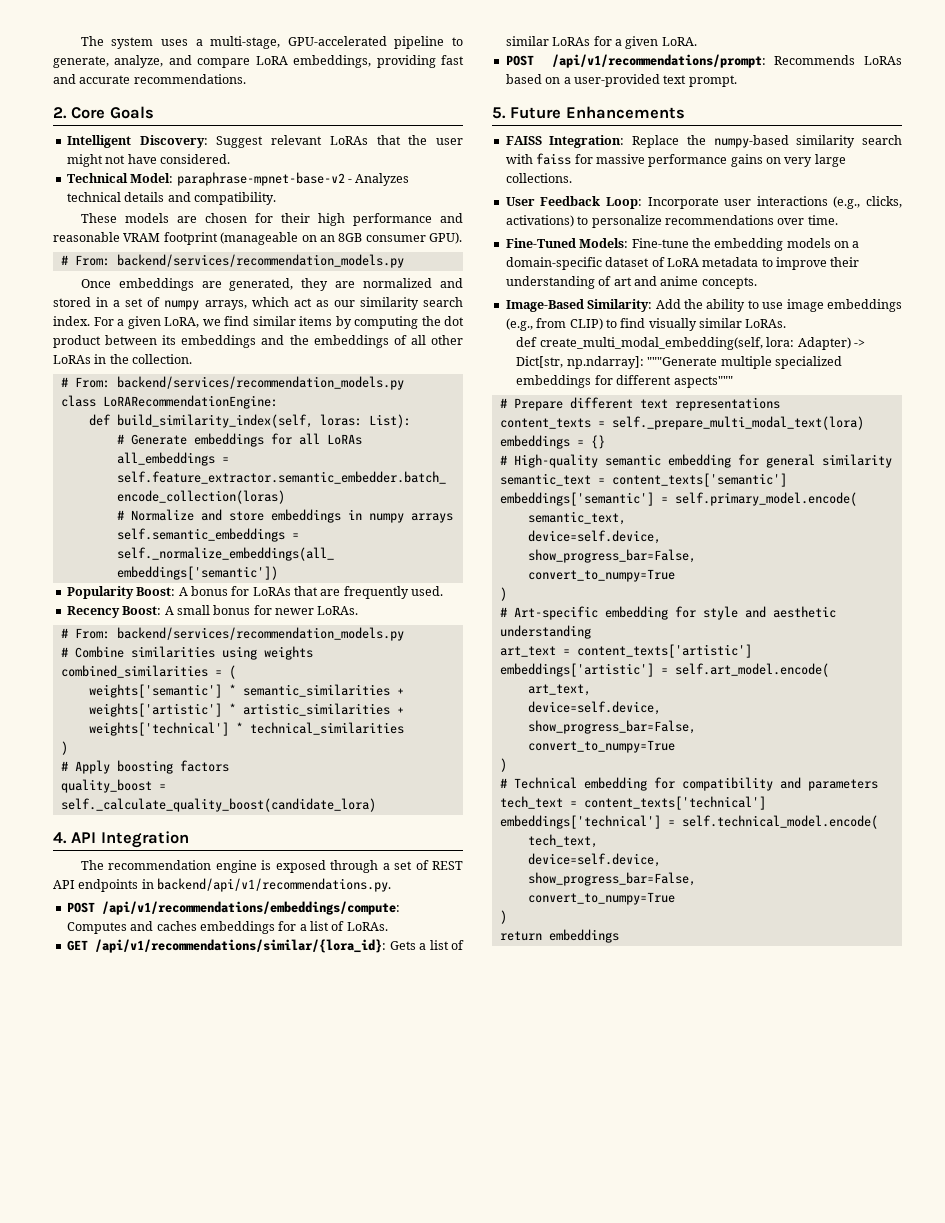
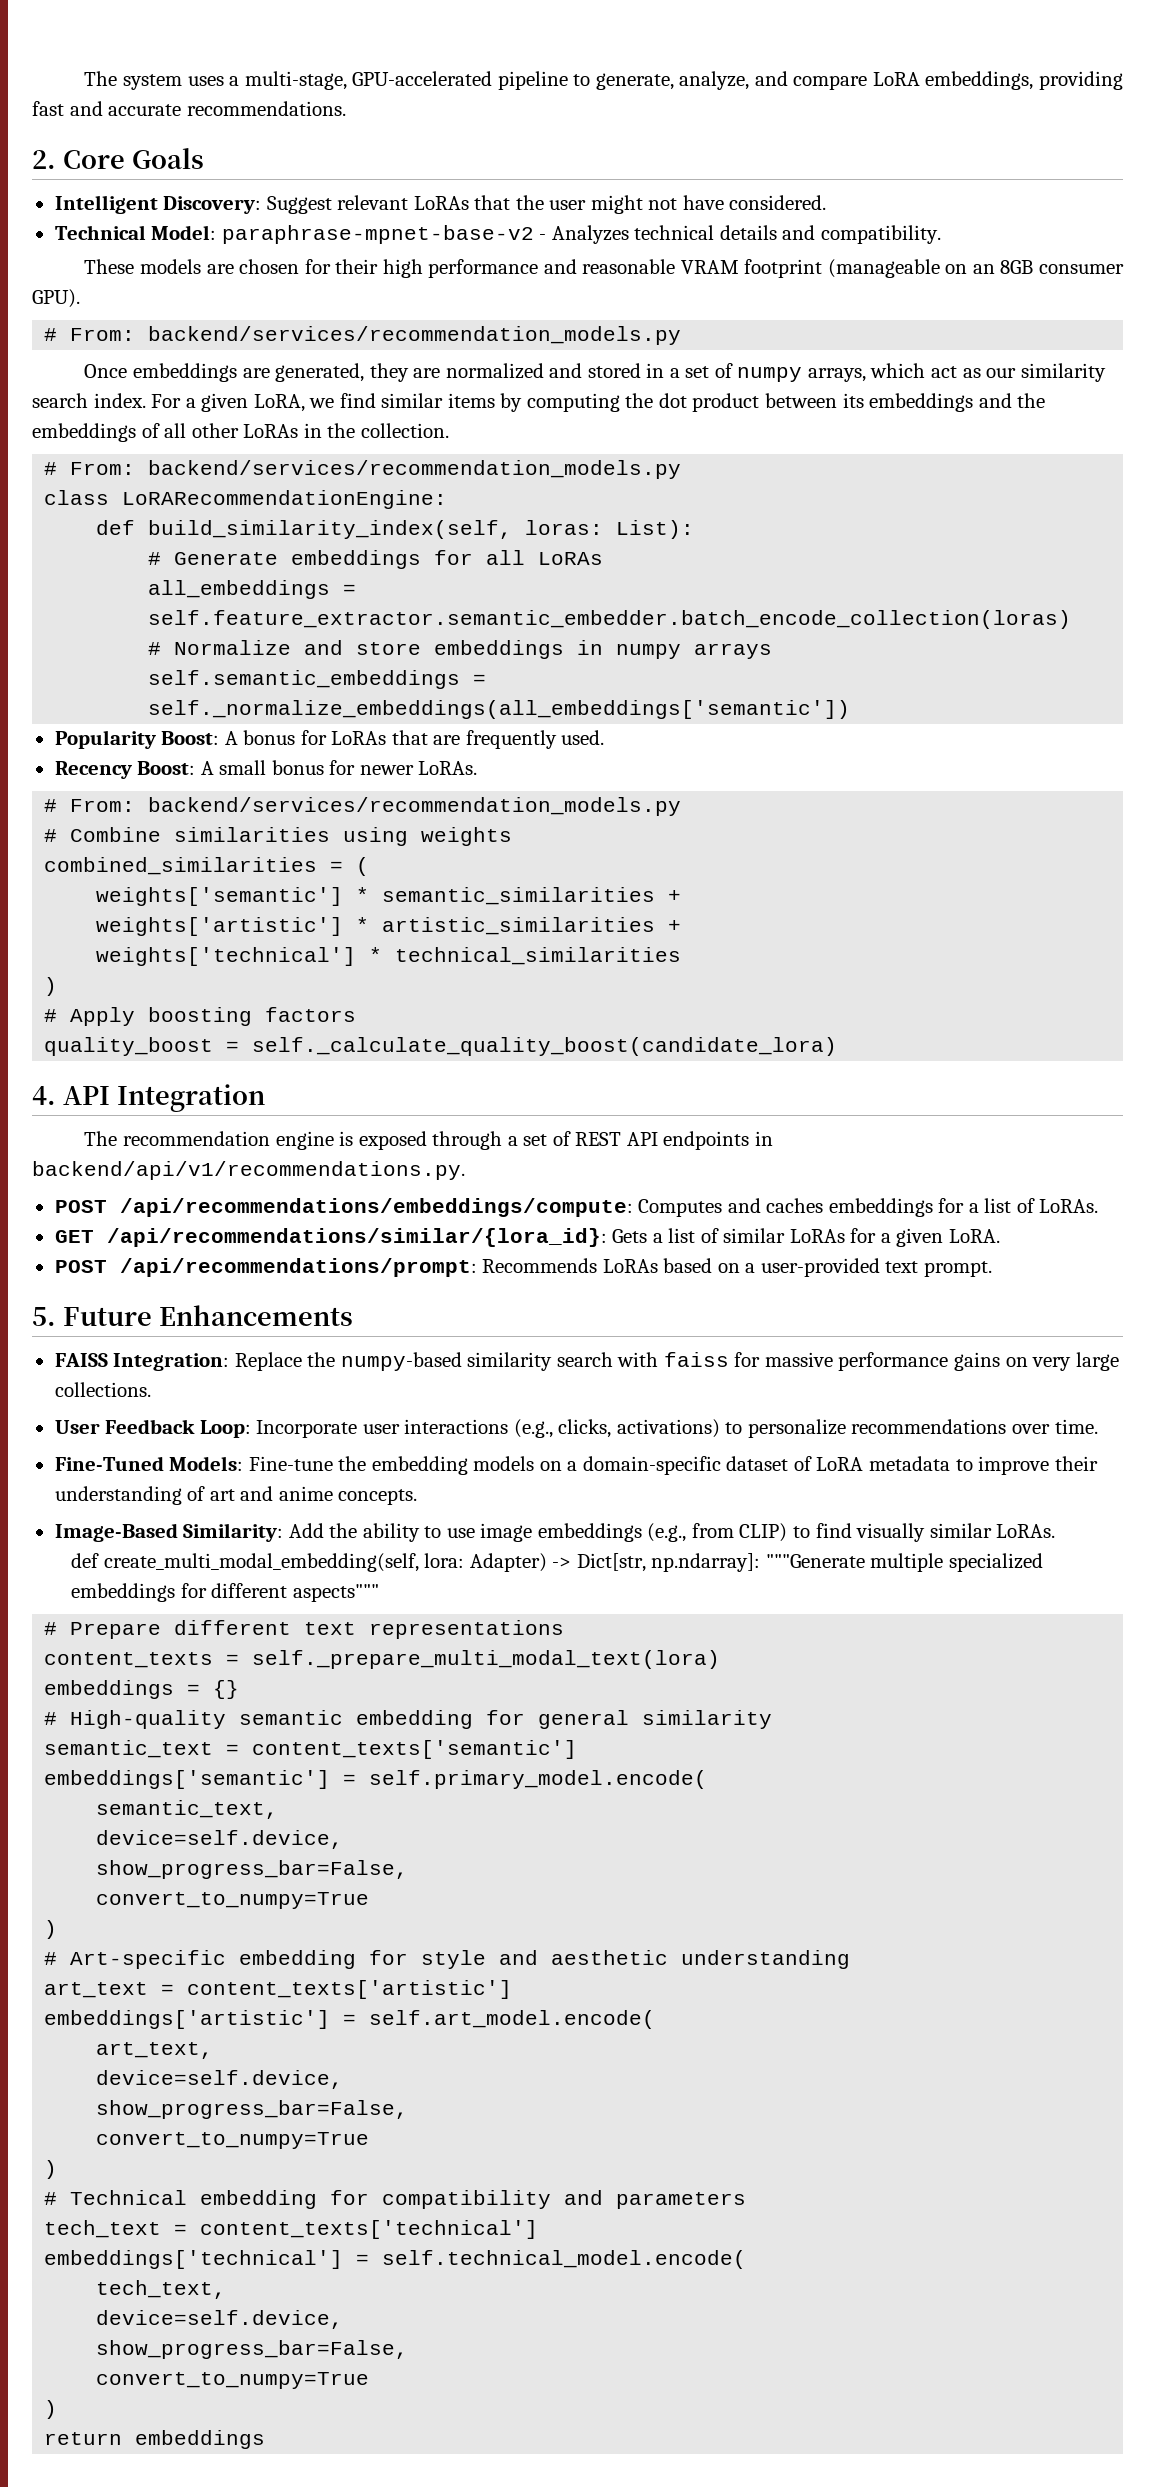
[101,901,400,915] /api/v1/recommendations/embeddings/compute: -> [119,1198,633,1217] /api/recommendations/embeddings/compute:
[95,939,387,953] /api/v1/recommendations/similar/{lora_id}: -> [106,1228,607,1247] /api/recommendations/similar/{lora_id}:
[551,54,766,68] /api/v1/recommendations/prompt: -> [119,1258,477,1277] /api/recommendations/prompt:

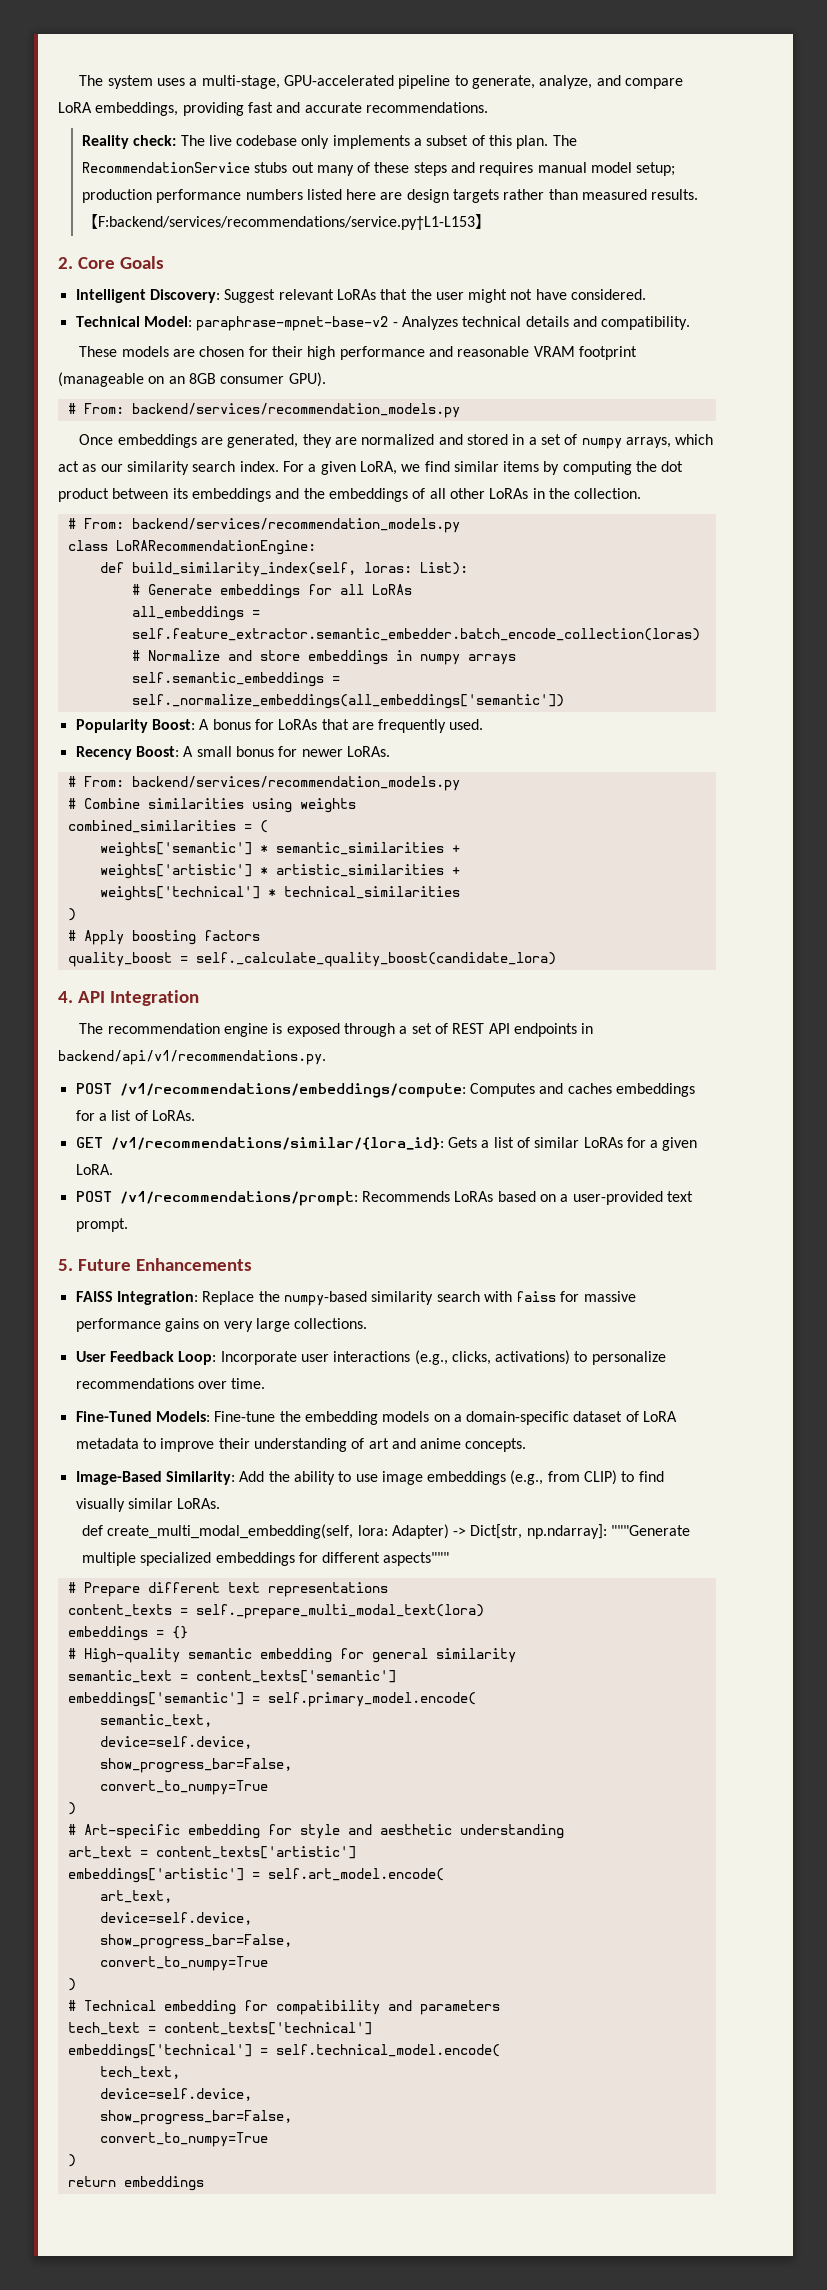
(346, 108) none -> [81,135,577,149] [81,162,676,176] [81,189,699,203] [81,214,491,230] // Reality check: The live codebase only implements a subset of this plan. The RecommendationService stubs out many of these steps and requires manual model setup; production performance numbers listed here are design targets rather than measured results.【F:backend/services/recommendations/service.py†L1-L153】
[119,1198,633,1217] /api/recommendations/embeddings/compute: -> [119,1083,466,1098] /v1/recommendations/embeddings/compute:
[106,1228,607,1247] /api/recommendations/similar/{lora_id}: -> [110,1137,444,1150] /v1/recommendations/similar/{lora_id}:
[119,1258,477,1277] /api/recommendations/prompt: -> [119,1191,358,1206] /v1/recommendations/prompt:

